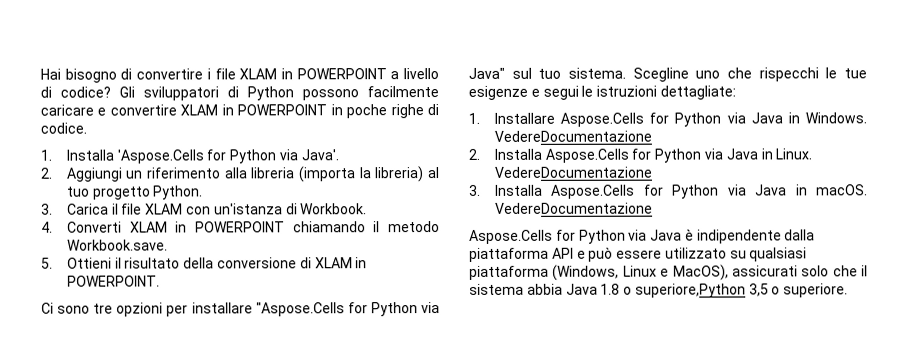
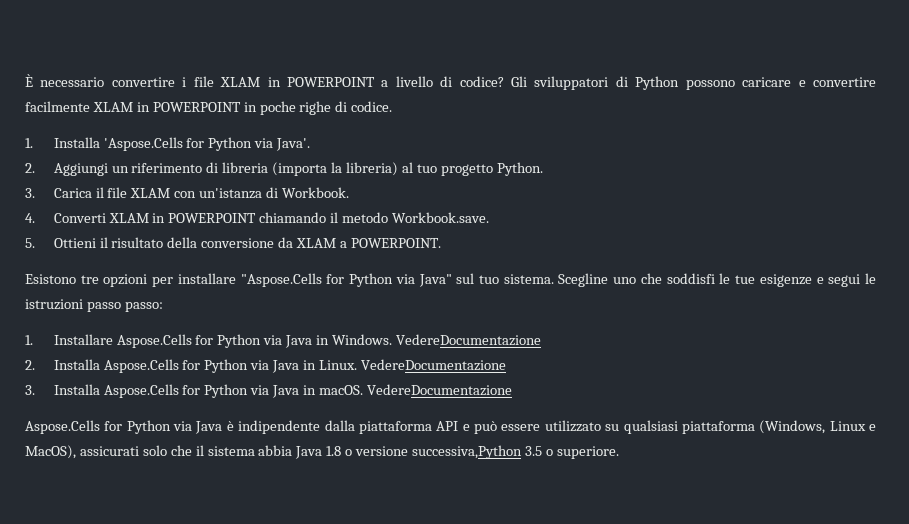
[40,68,133,83] Hai bisogno di -> [25,74,105,87] È necessario
[367,86,439,98] facilmente -> (735, 85) none
(177, 110) none -> [25,101,90,112] facilmente
[223,167,248,179] alla -> [206,162,219,173] di
[299,257,368,269] di XLAM in -> [278,237,347,248] da XLAM a
[41,302,91,314] Ci sono -> [25,274,76,284] Esistono
[758,67,819,82] rispecchi -> [666,273,715,284] soddisfi
[659,85,736,100] dettagliate: -> [86,302,163,312] passo passo:
[634,283,769,298] superiore,Python 3,5 -> [355,445,542,459] versione successiva,Python 3.5

